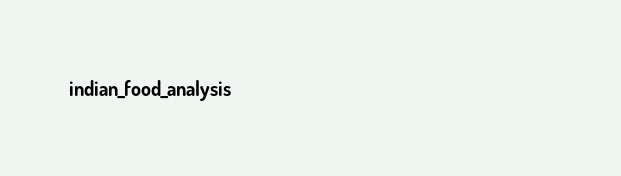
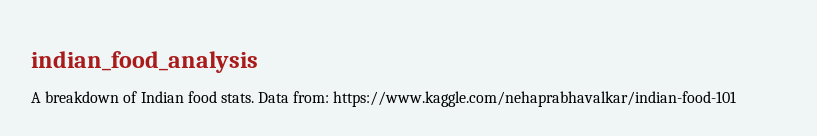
(231, 90) none -> [31,91,737,107] // A breakdown of Indian food stats. Data from: https://www.kaggle.com/nehaprabhavalkar/indian-food-101

